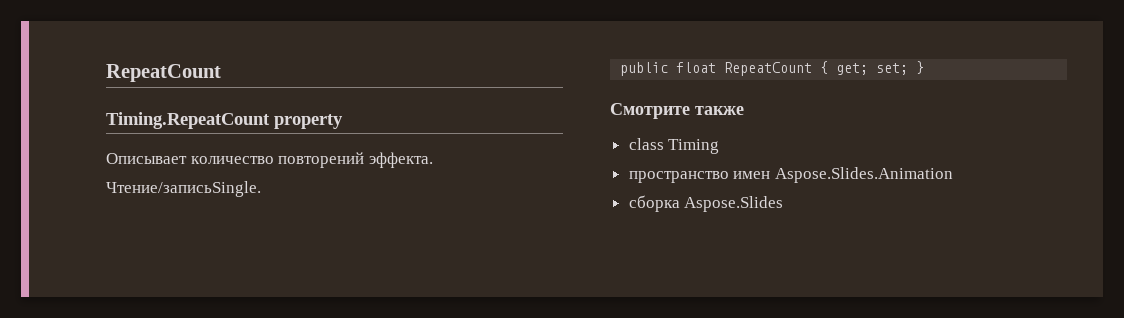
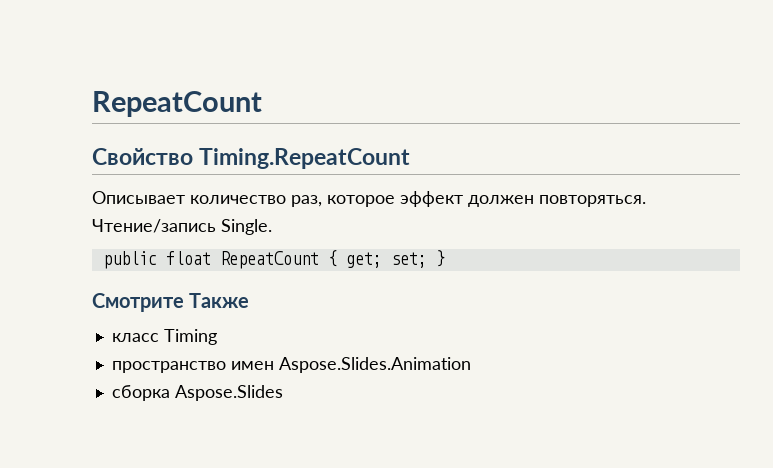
(221, 73) none -> [92,148,193,165] Свойство
[274,114,343,129] property -> (411, 158) none
[278,152,433,168] [106,181,261,197] повторений эффекта. Чтение/записьSingle. -> [291,191,646,207] [92,219,272,235] раз, которое эффект должен повторяться. Чтение/запись Single.
[695,106,744,115] [628,138,664,150] также // class -> [189,293,250,308] [111,333,159,342] Также // класс

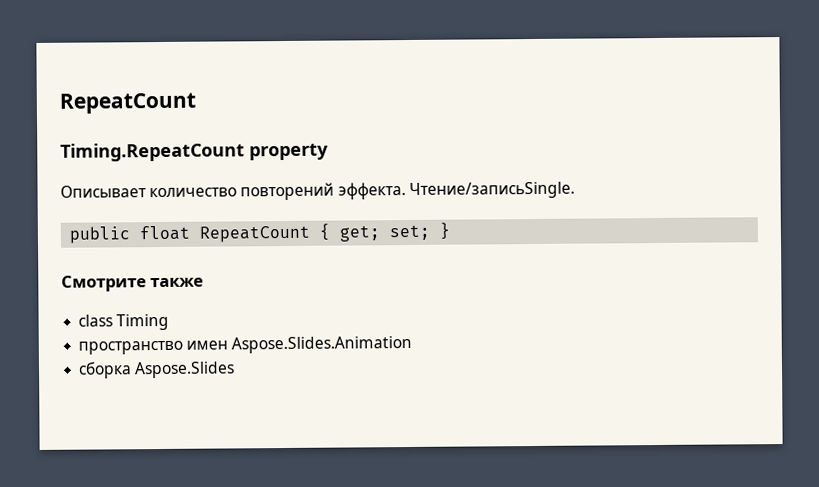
[92,148,193,165] Свойство -> (196, 103) none
(411, 158) none -> [249,143,329,161] property
[291,191,646,207] [92,219,272,235] раз, которое эффект должен повторяться. Чтение/запись Single. -> [240,181,575,201] повторений эффекта. Чтение/записьSingle.
[189,293,250,308] [111,333,159,342] Также // класс -> [150,277,205,288] [78,314,114,327] также // class

